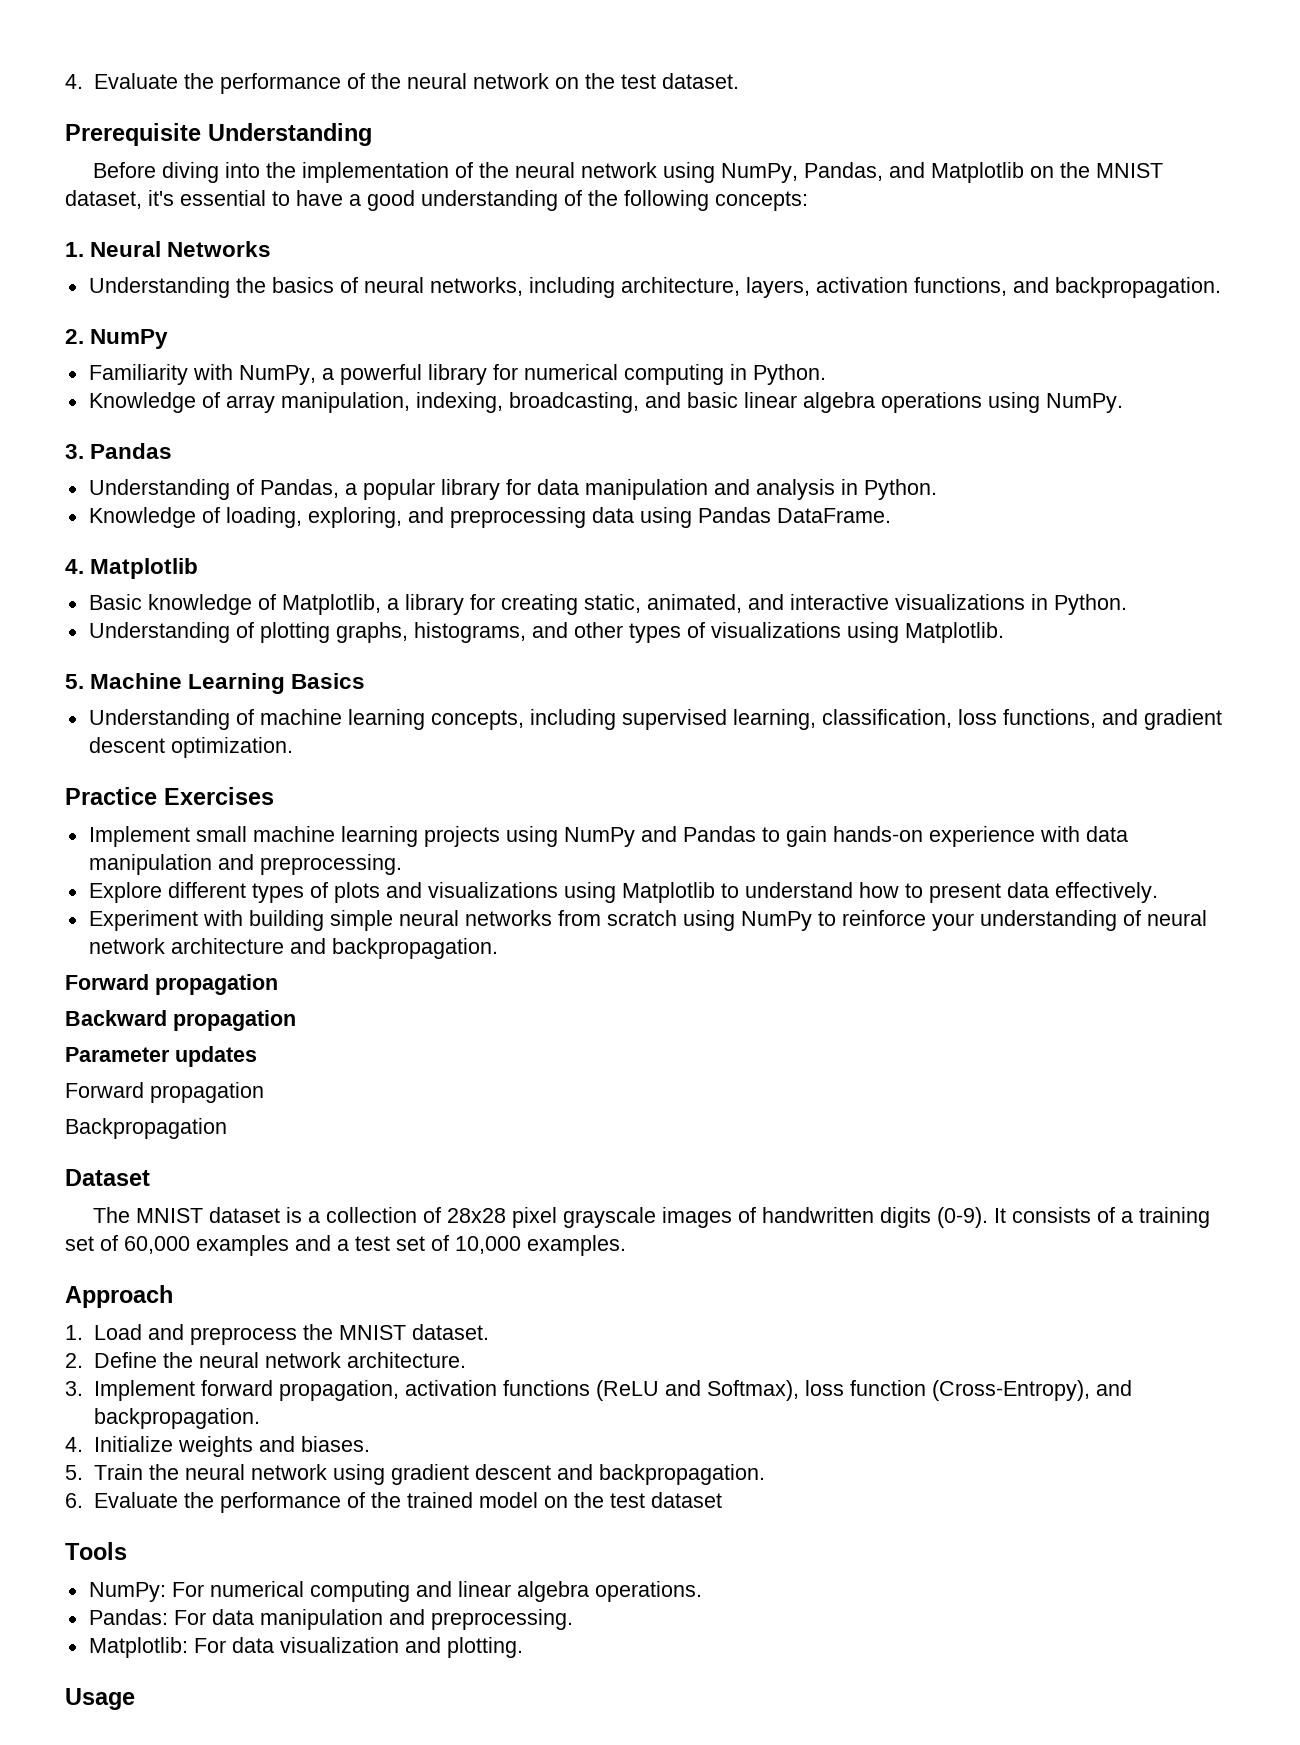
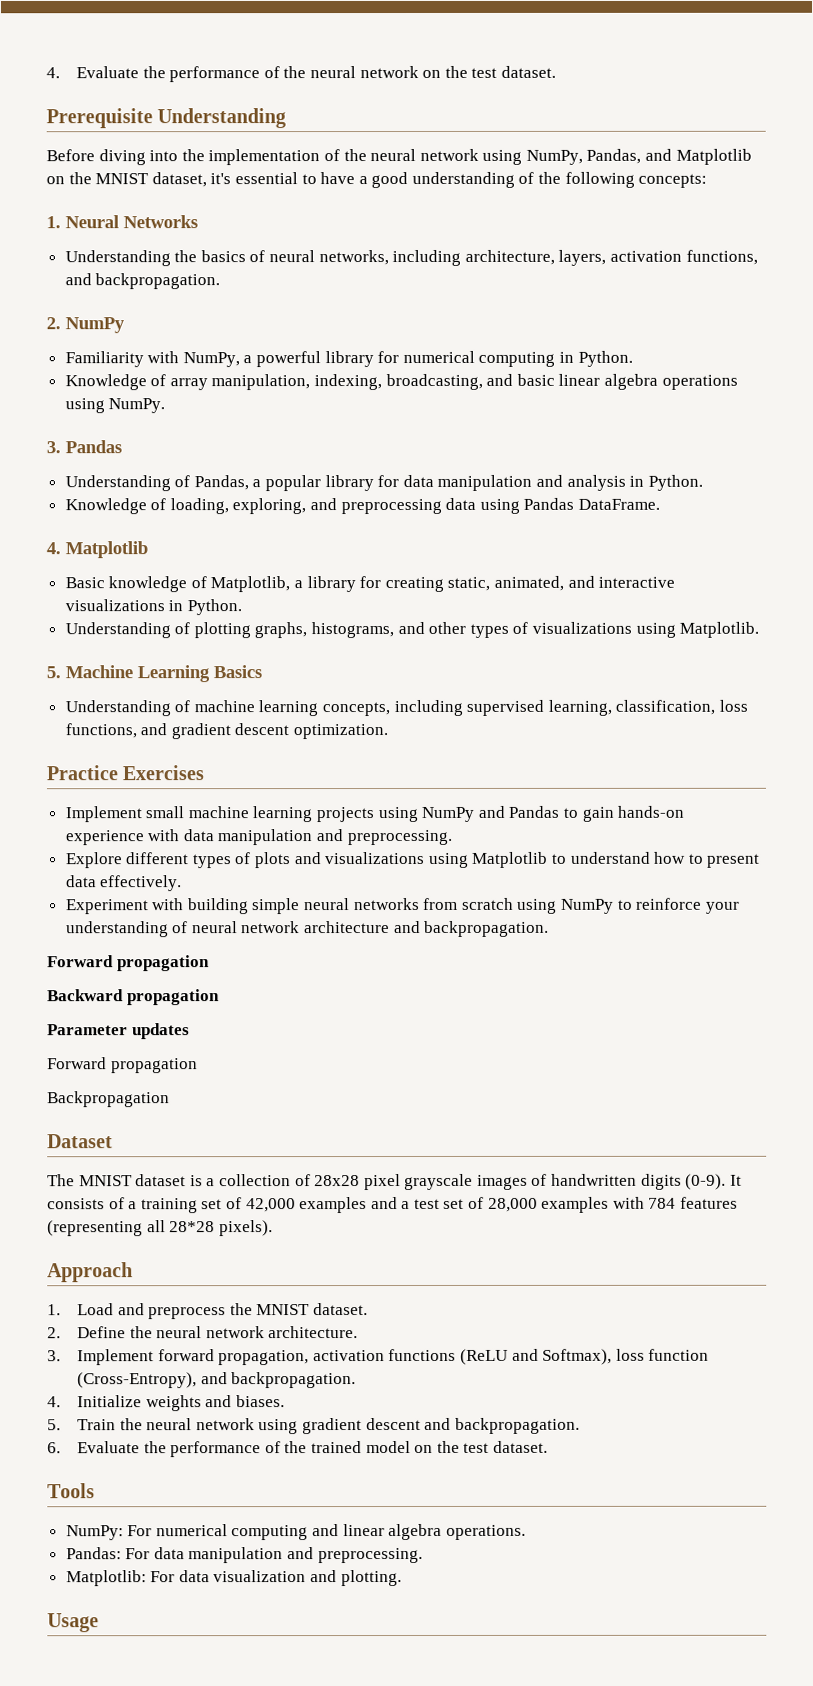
[124,1236,190,1254] 60,000 -> [245,1198,296,1213] 42,000
[455,1235,626,1256] 10,000 examples. -> [487,1196,739,1213] [47,1220,273,1237] 28,000 examples with 784 features (representing all 28*28 pixels).
[650,1492,722,1508] dataset -> [492,1440,548,1453] dataset.

